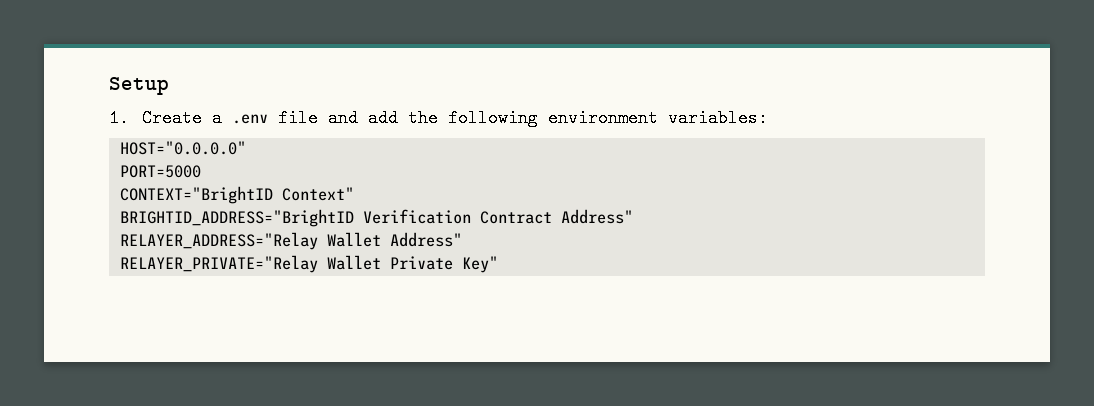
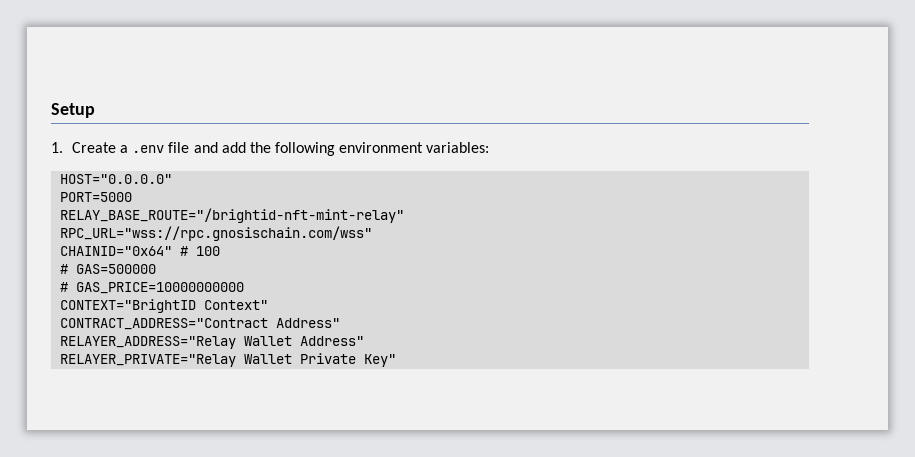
(202, 171) none -> [60,208,405,223] [60,226,373,241] [60,246,221,256] [60,264,157,274] [60,282,245,294] // RELAY_BASE_ROUTE="/brightid-nft-mint-relay" // RPC_URL="wss://rpc.gnosischain.com/wss" // CHAINID="0x64" # 100 // # GAS=500000 // # GAS_PRICE=10000000000
[120,209,553,227] BRIGHTID_ADDRESS="BrightID Verification Contract -> [60,318,269,330] CONTRACT_ADDRESS="Contract

